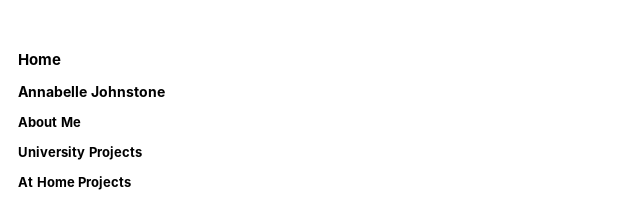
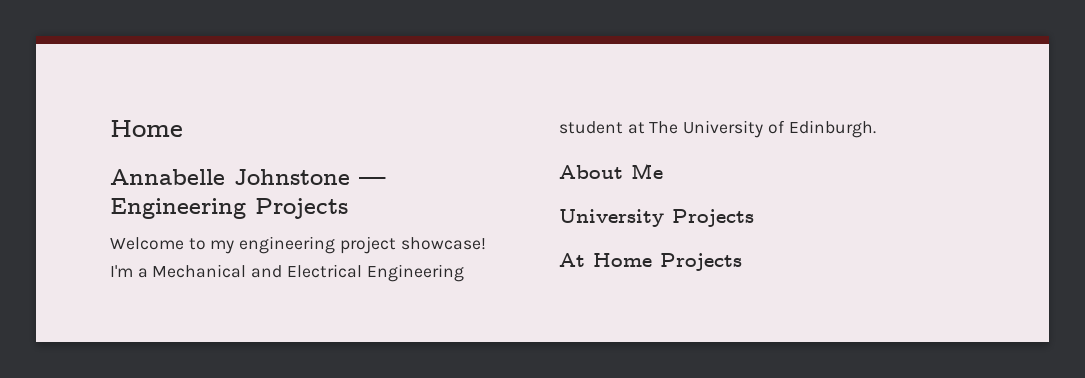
(165, 91) none -> [359,177,386,185] [110,198,348,219] [110,236,486,254] [110,264,464,282] [559,120,876,138] — Engineering Projects // Welcome to my engineering project showcase! // I'm a Mechanical and Electrical Engineering student at The University of Edinburgh.

